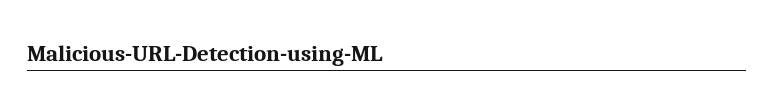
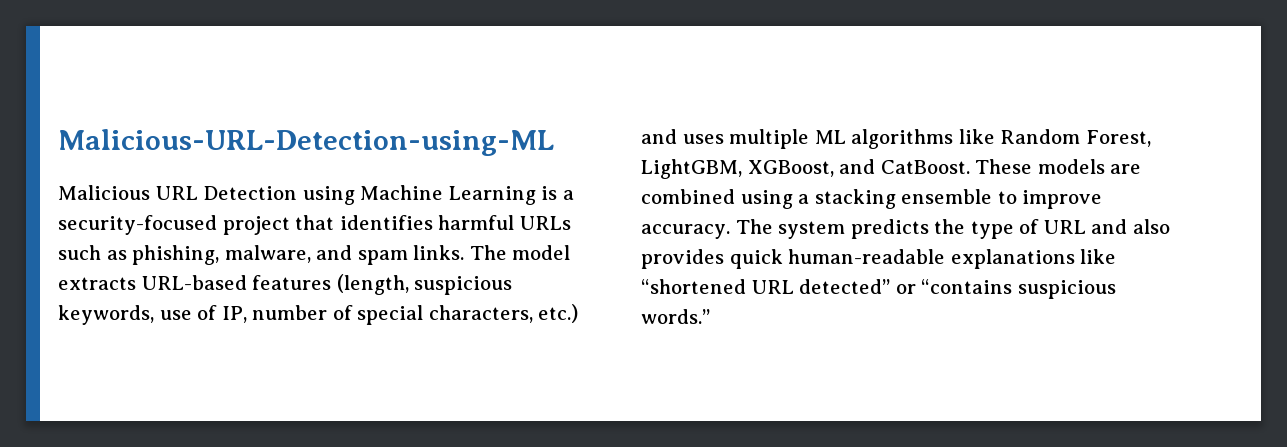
(383, 55) none -> [58,185,574,205] [58,215,571,235] [58,245,571,265] [58,274,513,295] [58,304,579,325] [641,129,1151,149] [641,159,1142,179] [641,189,1103,209] [641,219,1170,239] [641,249,1117,269] [641,279,1116,299] [641,309,710,324] // Malicious URL Detection using Machine Learning is a security-focused project that identifies harmful URLs such as phishing, malware, and spam links. The model extracts URL-based features (length, suspicious keywords, use of IP, number of special characters, etc.) and uses multiple ML algorithms like Random Forest, LightGBM, XGBoost, and CatBoost. These models are combined using a stacking ensemble to improve accuracy. The system predicts the type of URL and also provides quick human-readable explanations like “shortened URL detected” or “contains suspicious words.”

